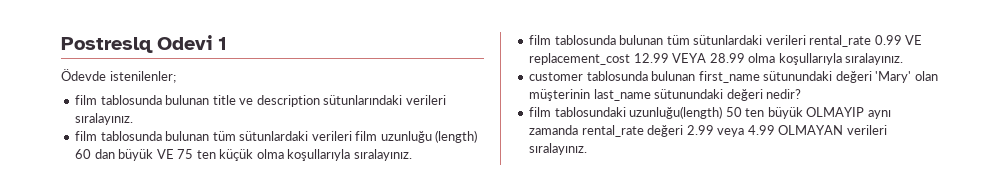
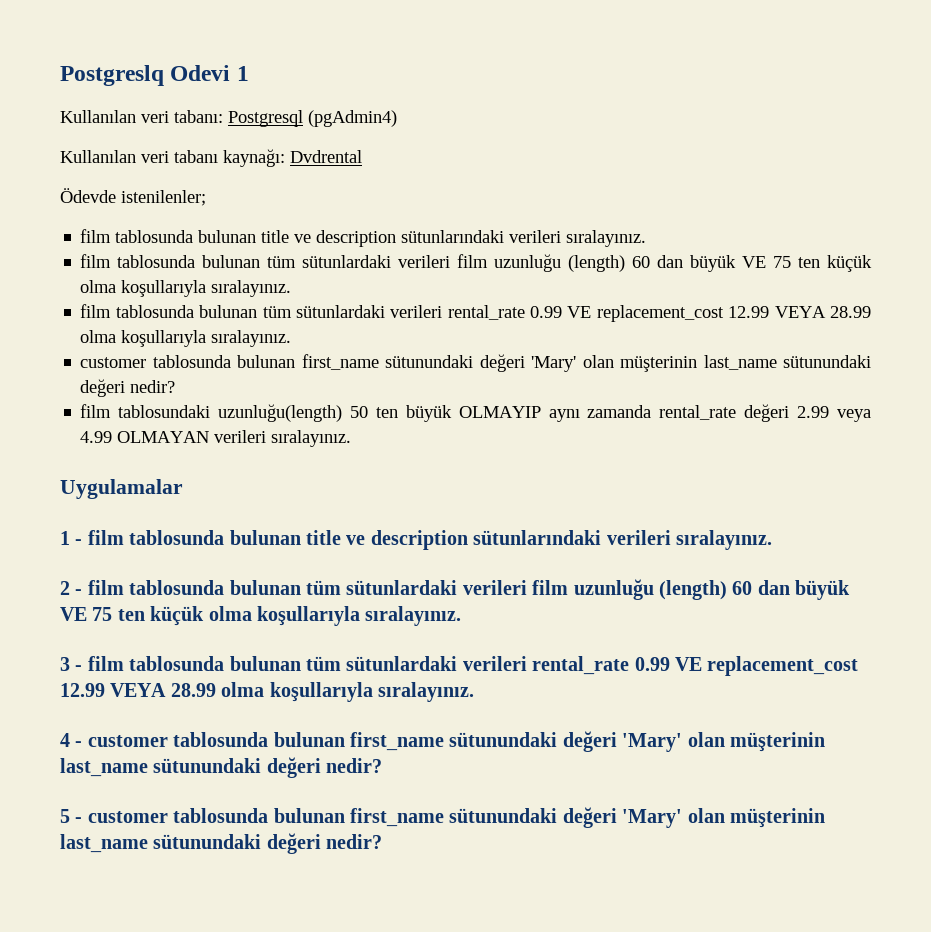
[61,37,153,53] Postreslq -> [60,65,164,86] Postgreslq
(227, 43) none -> [60,110,397,127] [60,149,362,167] // Kullanılan veri tabanı: Postgresql (pgAdmin4) // Kullanılan veri tabanı kaynağı: Dvdrental
(588, 149) none -> [60,479,183,499] [60,530,772,550] [60,579,851,600] [60,606,462,626] [60,656,859,676] [60,682,474,702] [60,731,825,752] [60,757,383,778] [60,807,825,828] [60,833,383,854] // Uygulamalar // 1 - film tablosunda bulunan title ve description sütunlarındaki verileri sıralayınız. // 2 - film tablosunda bulunan tüm sütunlardaki verileri film uzunluğu (length) 60 dan büyük VE 75 ten küçük olma koşullarıyla sıralayınız. // 3 - film tablosunda bulunan tüm sütunlardaki verileri rental_rate 0.99 VE replacement_cost 12.99 VEYA 28.99 olma koşullarıyla sıralayınız. // 4 - customer tablosunda bulunan first_name sütunundaki değeri 'Mary' olan müşterinin last_name sütunundaki değeri nedir? // 5 - customer tablosunda bulunan first_name sütunundaki değeri 'Mary' olan müşterinin last_name sütunundaki değeri nedir?

